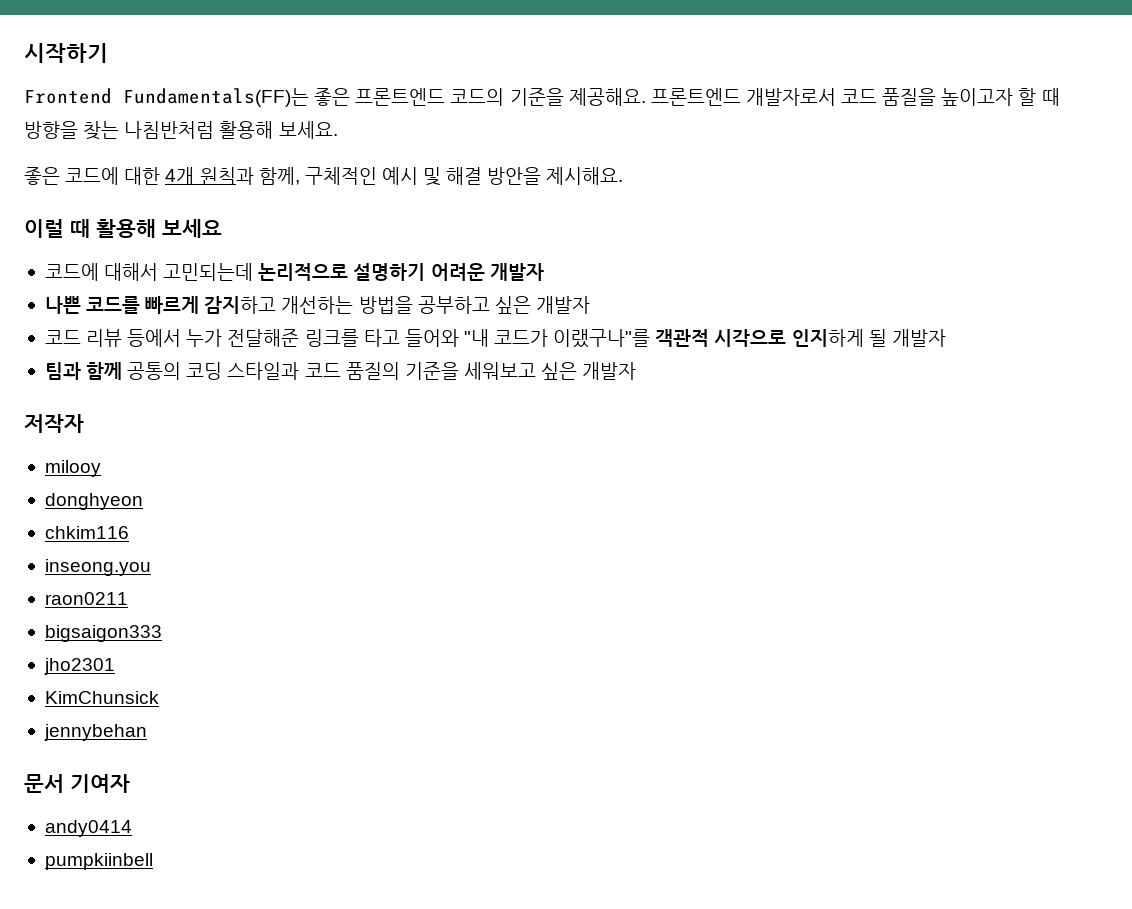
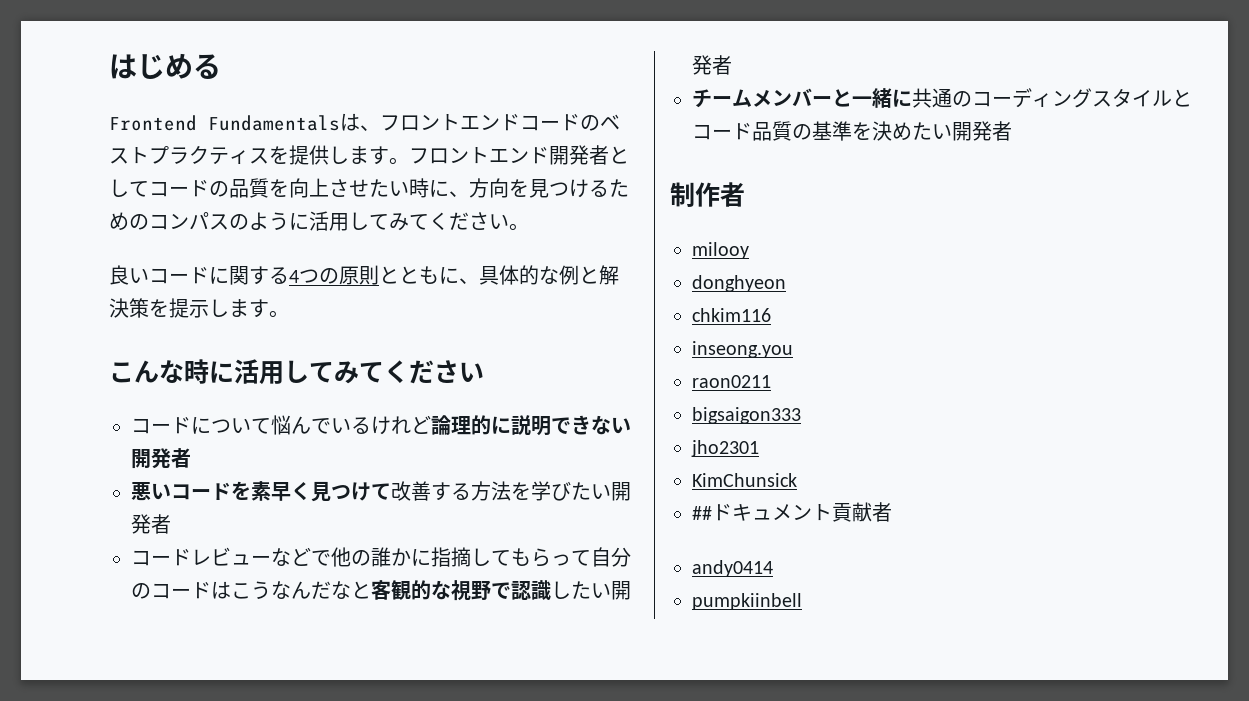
[24,43,108,63] 시작하기 -> [109,53,221,79] はじめる
[123,88,1060,107] [24,121,338,140] [24,167,624,186] [24,219,222,238] [44,263,544,281] [44,296,590,314] [44,329,946,348] [44,362,637,380] [24,414,84,433] Fundamentals(FF)는 좋은 프론트엔드 코드의 기준을 제공해요. 프론트엔드 개발자로서 코드 품질을 높이고자 할 때 방향을 찾는 나침반처럼 활용해 보세요. // 좋은 코드에 대한 4개 원칙과 함께, 구체적인 예시 및 해결 방안을 제시해요. // 이럴 때 활용해 보세요 // 코드에 대해서 고민되는데 논리적으로 설명하기 어려운 개발자 // 나쁜 코드를 빠르게 감지하고 개선하는 방법을 공부하고 싶은 개발자 // 코드 리뷰 등에서 누가 전달해준 링크를 타고 들어와 "내 코드가 이랬구나"를 객관적 시각으로 인지하게 될 개발자 // 팀과 함께 공통의 코딩 스타일과 코드 품질의 기준을 세워보고 싶은 개발자 // 저작자 -> [208,113,620,131] [109,145,629,165] [109,178,629,198] [109,211,529,231] [109,265,619,285] [109,298,289,318] [109,359,484,385] [131,415,631,436] [131,448,191,469] [131,481,631,502] [131,514,171,534] [131,547,631,567] [131,580,631,601] [692,55,732,75] [692,88,1192,108] [692,121,1012,141] [670,182,745,207] Fundamentalsは、フロントエンドコードのベストプラクティスを提供します。フロントエンド開発者としてコードの品質を向上させたい時に、方向を見つけるためのコンパスのように活用してみてください。 // 良いコードに関する4つの原則とともに、具体的な例と解決策を提示します。 // こんな時に活用してみてください // コードについて悩んでいるけれど論理的に説明できない開発者 // 悪いコードを素早く見つけて改善する方法を学びたい開発者 // コードレビューなどで他の誰かに指摘してもらって自分のコードはこうなんだなと客観的な視野で認識したい開発者 // チームメンバーと一緒に共通のコーディングスタイルとコード品質の基準を決めたい開発者 // 制作者
[43,724,147,741] [24,774,130,793] jennybehan // 문서 기여자 -> [692,502,892,522] ##ドキュメント貢献者

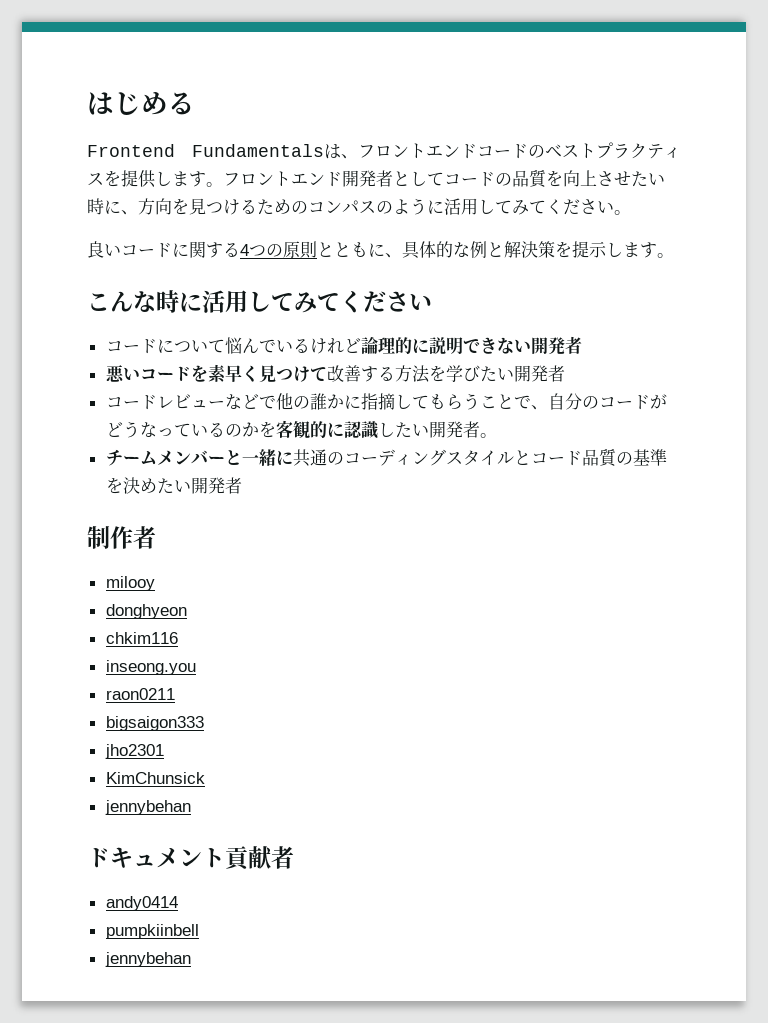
[551,550,591,566] って -> [462,393,548,410] うことで、
[211,580,511,601] はこうなんだなと客観的な視野で -> [649,394,667,409] [105,420,344,438] がどうなっているのかを客観的に
(732, 65) none -> [479,433,497,438] 。
[692,506,712,520] ## -> [104,800,191,815] jennybehan //
(802, 601) none -> [104,952,191,967] // jennybehan

